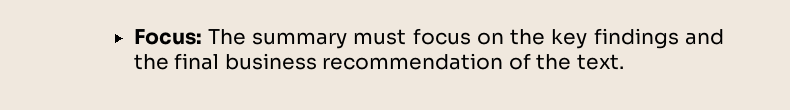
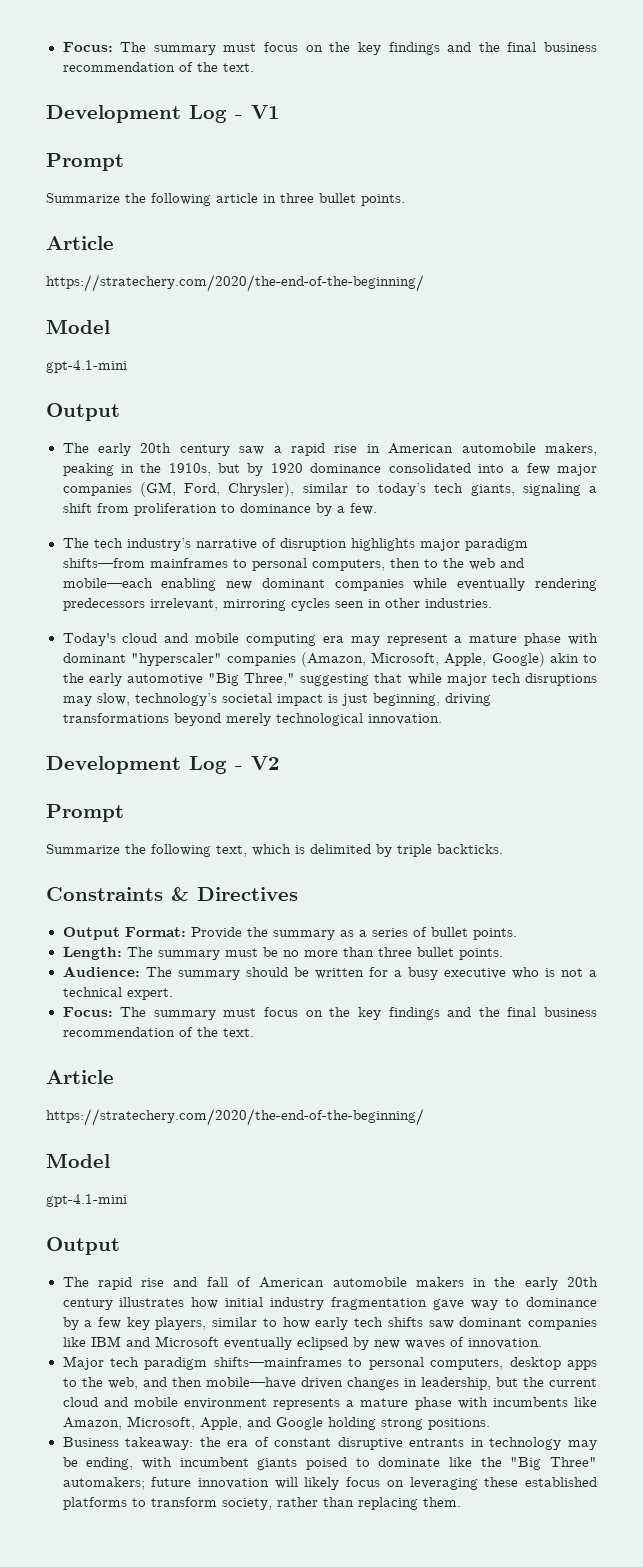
(624, 62) none -> [46,105,280,123] [46,153,124,171] [46,193,405,206] [46,236,114,250] [46,274,424,292] [46,319,110,334] [46,360,127,373] [46,403,120,421] [62,443,598,456] [62,463,597,476] [62,482,597,497] [62,503,377,516] [62,538,528,551] [62,558,524,571] [62,578,597,591] [62,598,492,611] [62,633,599,646] [62,652,597,667] [62,673,597,686] [62,693,491,706] [62,713,442,726] [46,756,280,774] [46,804,124,822] [46,844,503,857] [46,887,298,901] [62,927,517,940] [62,947,503,960] [62,966,598,980] [62,987,173,1000] [62,1007,597,1020] [62,1027,254,1037] [46,1070,114,1084] [46,1108,424,1126] [46,1153,110,1168] [46,1194,127,1207] [46,1237,120,1255] [62,1277,599,1290] [62,1297,598,1310] [62,1317,597,1330] [62,1336,542,1350] [62,1356,597,1370] [62,1377,598,1390] [62,1397,597,1410] [62,1416,490,1430] [62,1437,597,1450] [62,1457,597,1470] [62,1477,597,1490] [62,1497,461,1510] // Development Log - V1 // Prompt // Summarize the following article in three bullet points. // Article // https://stratechery.com/2020/the-end-of-the-beginning/ // Model // gpt-4.1-mini // Output // The early 20th century saw a rapid rise in American automobile makers, peaking in the 1910s, but by 1920 dominance consolidated into a few major companies (GM, Ford, Chrysler), similar to today’s tech giants, signaling a shift from proliferation to dominance by a few. // The tech industry’s narrative of disruption highlights major paradigm shifts—from mainframes to personal computers, then to the web and mobile—each enabling new dominant companies while eventually rendering predecessors irrelevant, mirroring cycles seen in other industries. // Today's cloud and mobile computing era may represent a mature phase with dominant "hyperscaler" companies (Amazon, Microsoft, Apple, Google) akin to the early automotive "Big Three," suggesting that while major tech disruptions may slow, technology’s societal impact is just beginning, driving transformations beyond merely technological innovation. // Development Log - V2 // Prompt // Summarize the following text, which is delimited by triple backticks. // Constraints & Directives // Output Format: Provide the summary as a series of bullet points. // Length: The summary must be no more than three bullet points. // Audience: The summary should be written for a busy executive who is not a technical expert. // Focus: The summary must focus on the key findings and the final business recommendation of the text. // Article // https://stratechery.com/2020/the-end-of-the-beginning/ // Model // gpt-4.1-mini // Output // The rapid rise and fall of American automobile makers in the early 20th century illustrates how initial industry fragmentation gave way to dominance by a few key players, similar to how early tech shifts saw dominant companies like IBM and Microsoft eventually eclipsed by new waves of innovation. // Major tech paradigm shifts—mainframes to personal computers, desktop apps to the web, and then mobile—have driven changes in leadership, but the current cloud and mobile environment represents a mature phase with incumbents like Amazon, Microsoft, Apple, and Google holding strong positions. // Business takeaway: the era of constant disruptive entrants in technology may be ending, with incumbent giants poised to dominate like the "Big Three" automakers; future innovation will likely focus on leveraging these established platforms to transform society, rather than replacing them.

